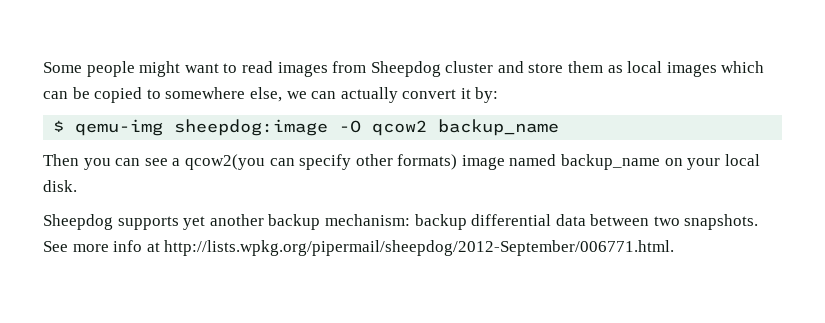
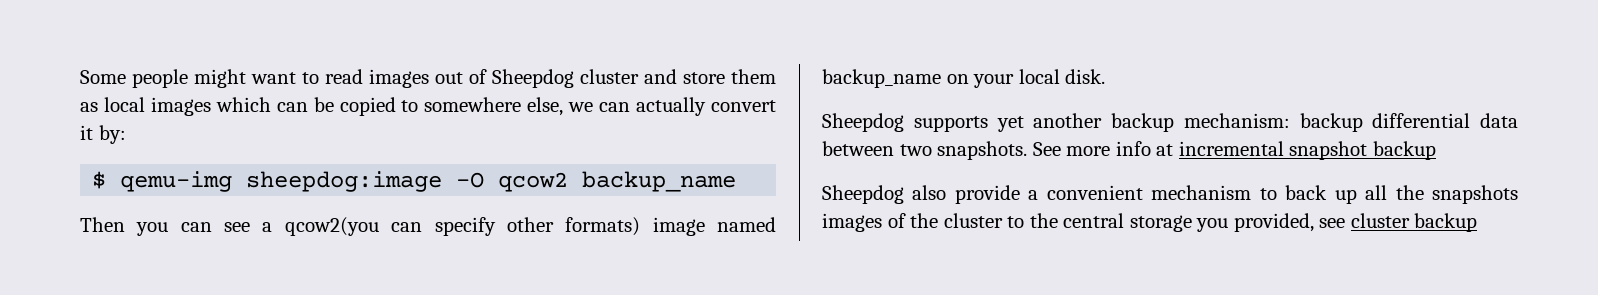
[332,61,367,73] from -> [435,69,487,84] out of
[164,240,675,256] http://lists.wpkg.org/pipermail/sheepdog/2012-September/006771.html. -> [1178,141,1436,160] [822,185,1518,204] [822,213,1478,232] incremental snapshot backup // Sheepdog also provide a convenient mechanism to back up all the snapshots images of the cluster to the central storage you provided, see cluster backup

